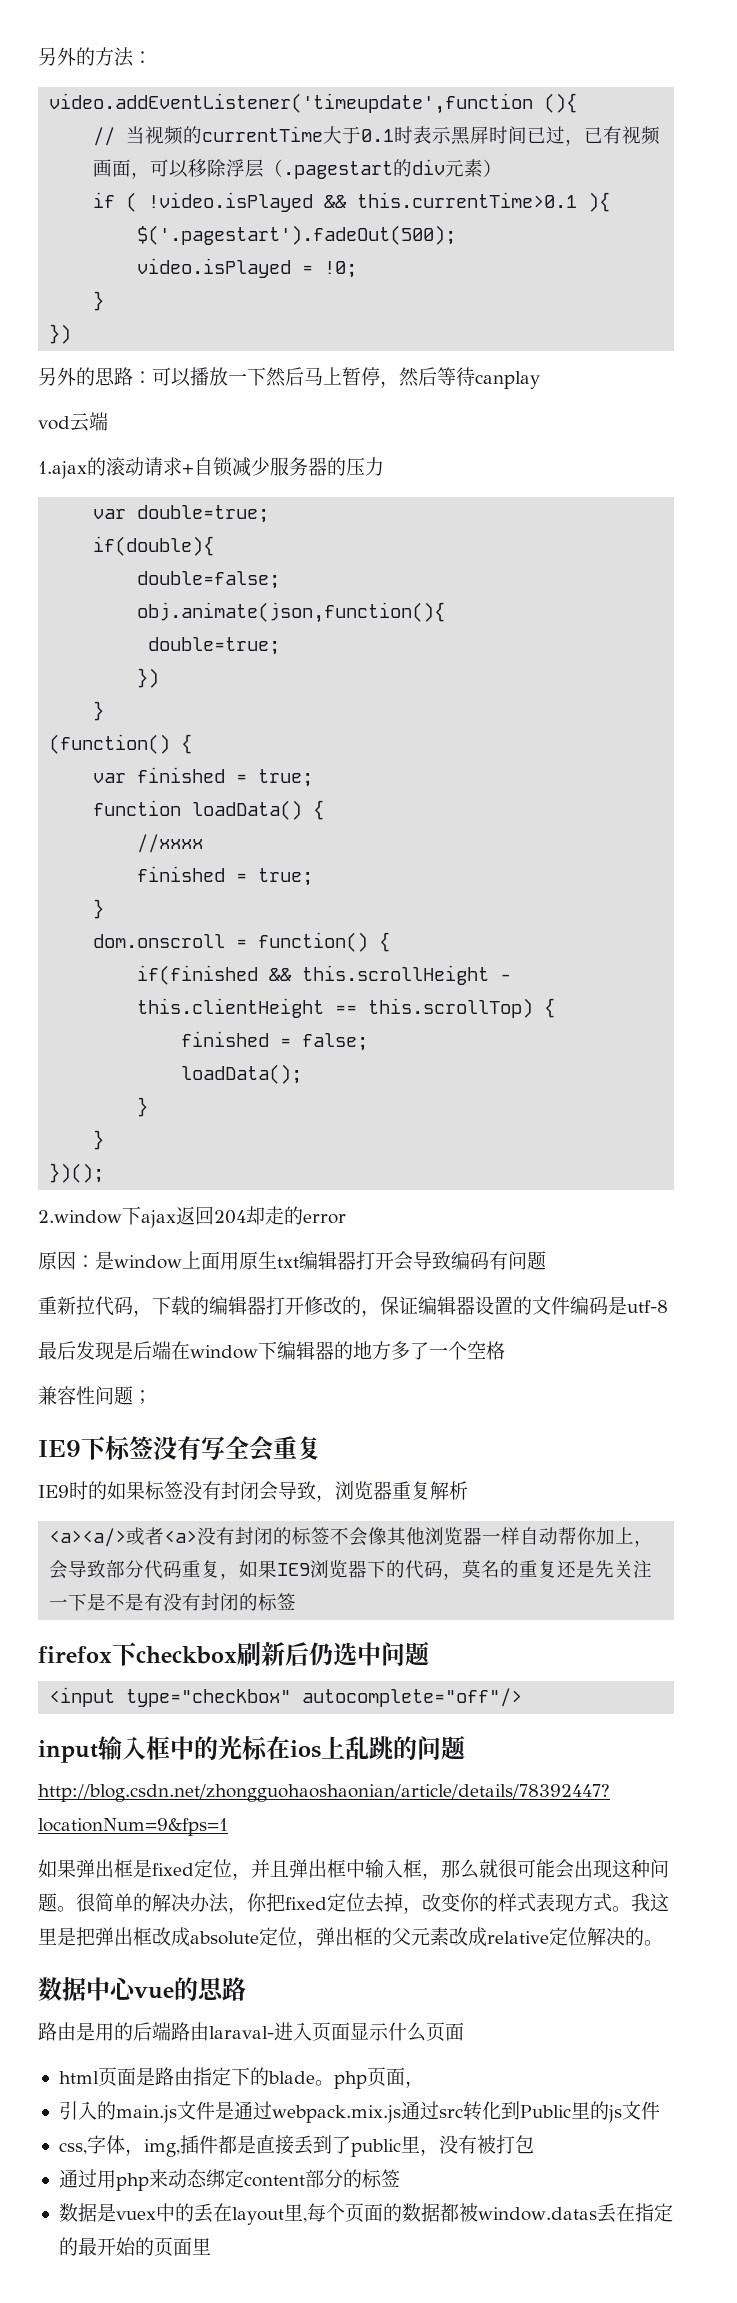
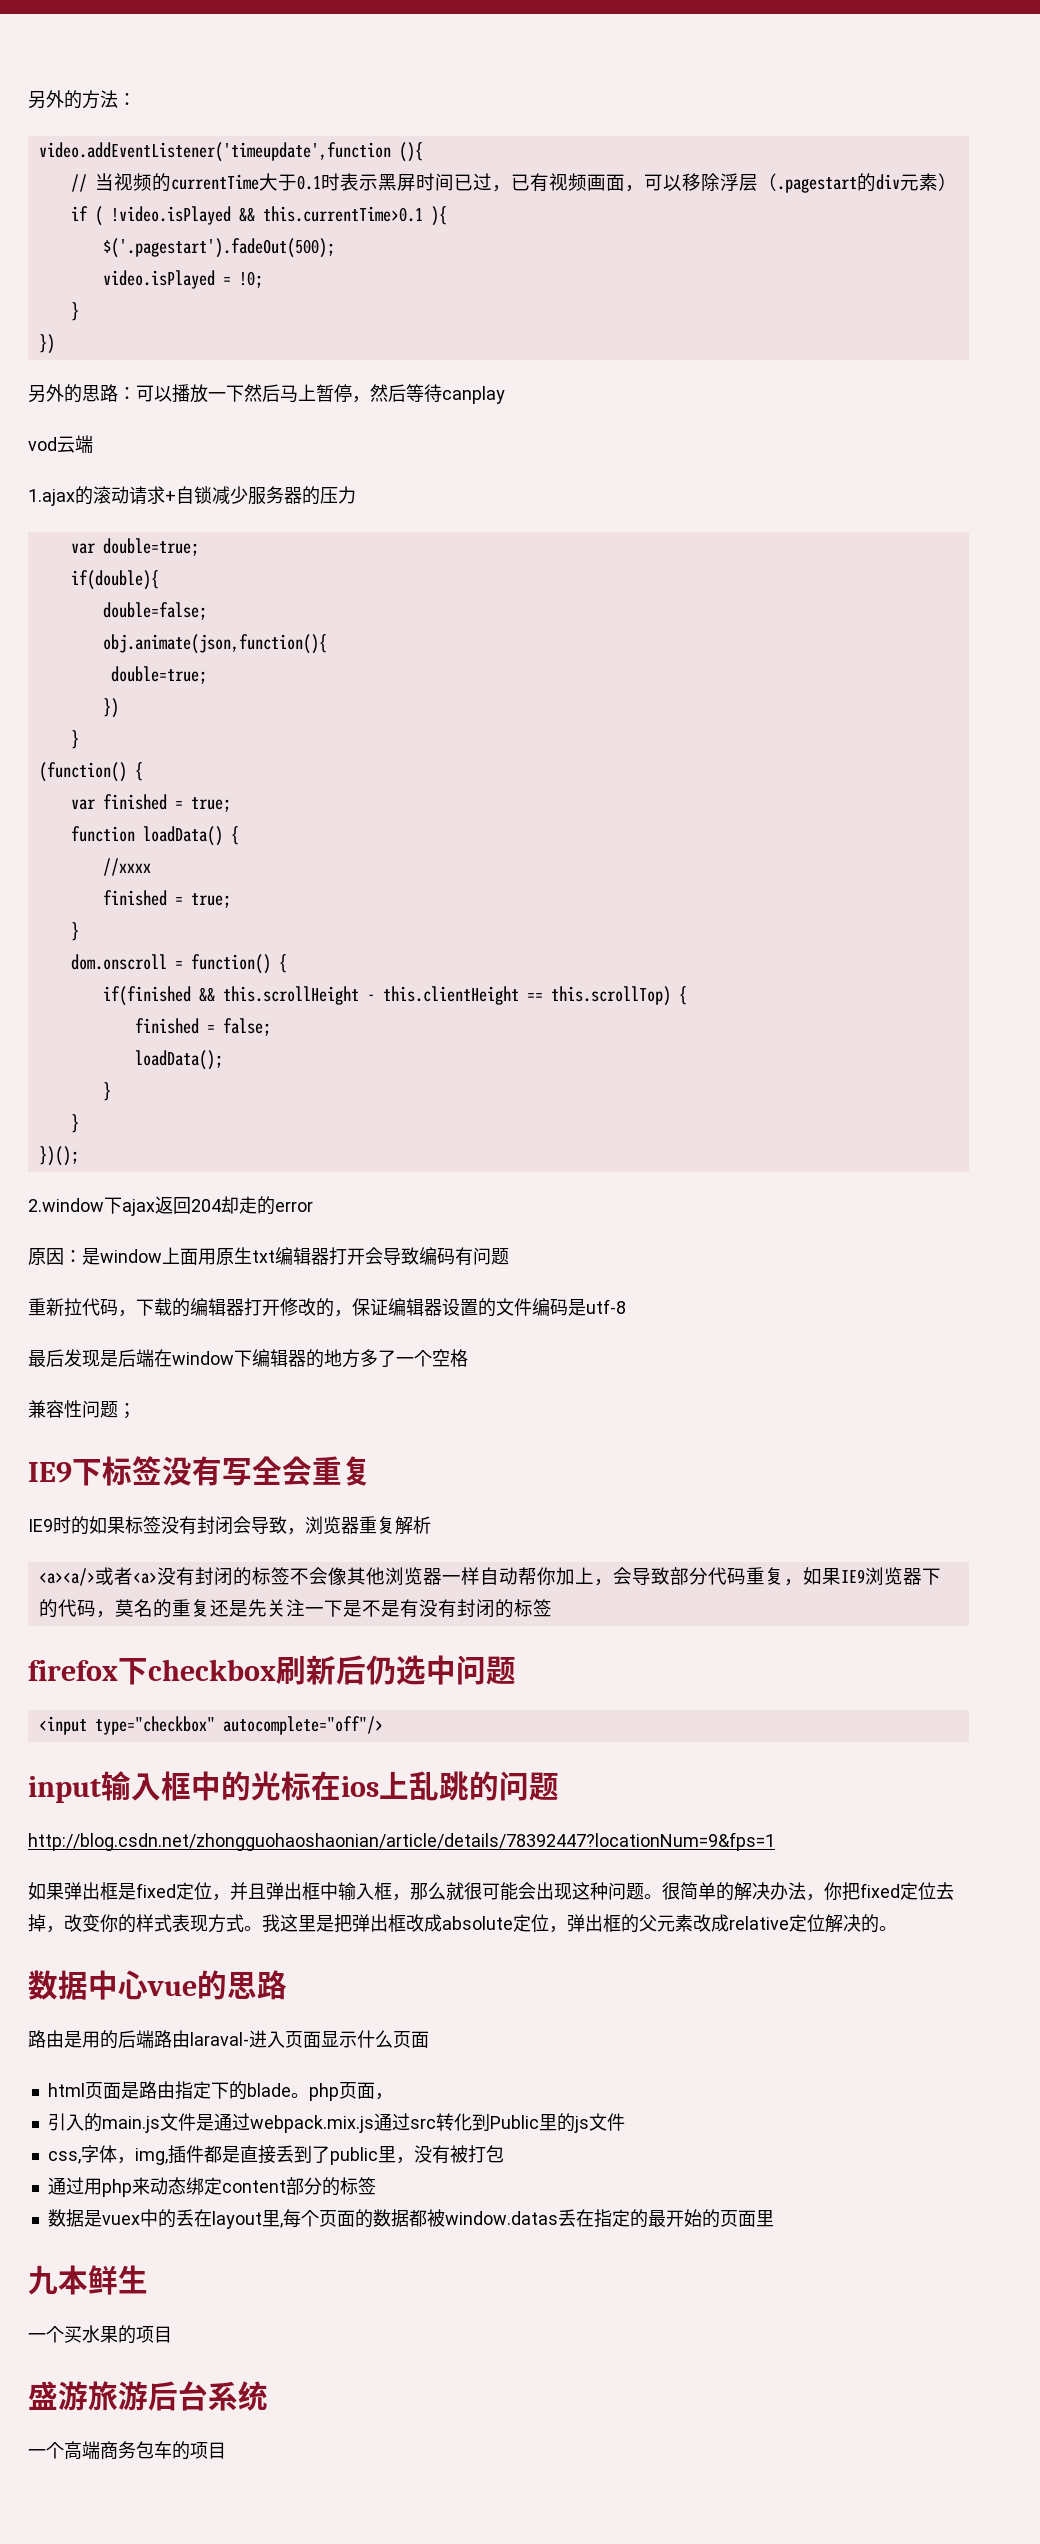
(211, 2246) none -> [28,2265,148,2295] [28,2325,172,2344] [28,2381,268,2411] [28,2441,226,2460] // 九本鲜生 // 一个买水果的项目 // 盛游旅游后台系统 // 一个高端商务包车的项目

